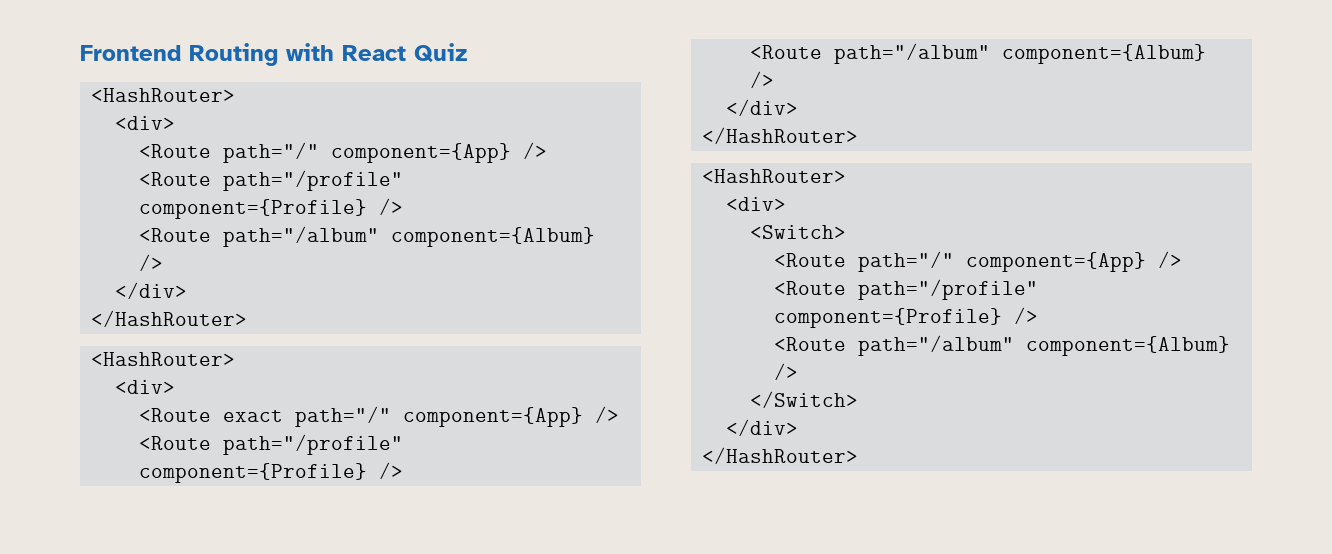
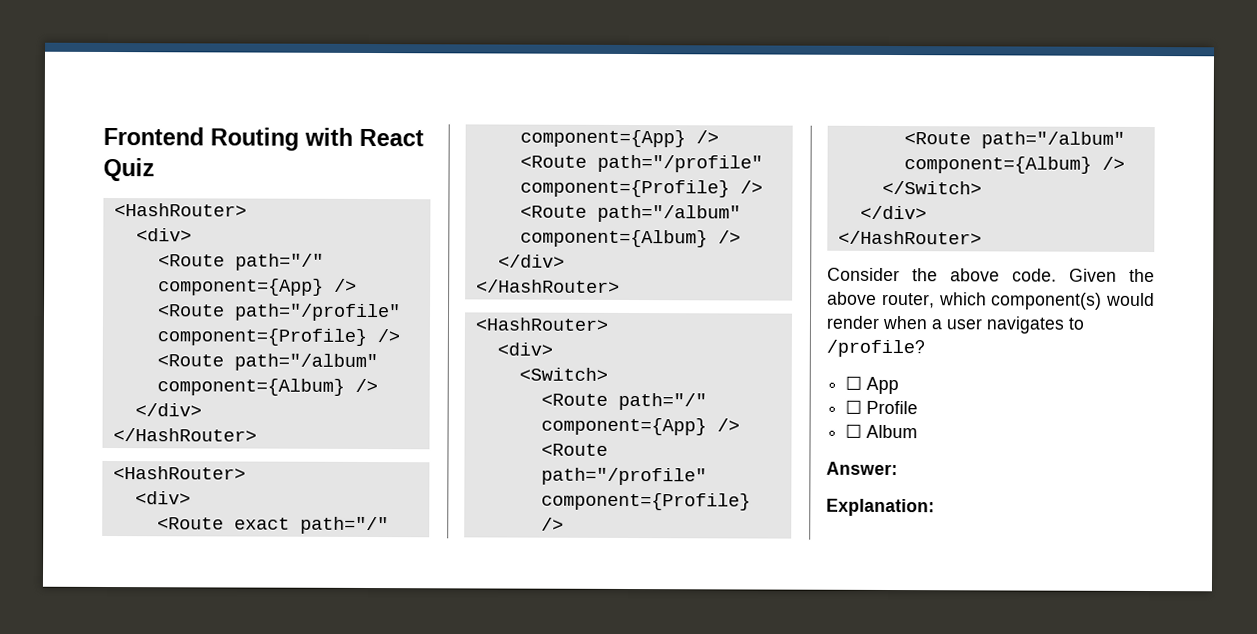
(859, 455) none -> [827,267,1155,283] [827,291,1155,310] [826,315,1085,334] [826,339,925,358] [845,375,900,395] [845,399,919,415] [845,423,919,439] [826,461,898,476] [826,498,935,517] // Consider the above code. Given the above router, which component(s) would render when a user navigates to /profile? // ☐ App // ☐ Profile // ☐ Album // Answer: // Explanation:

